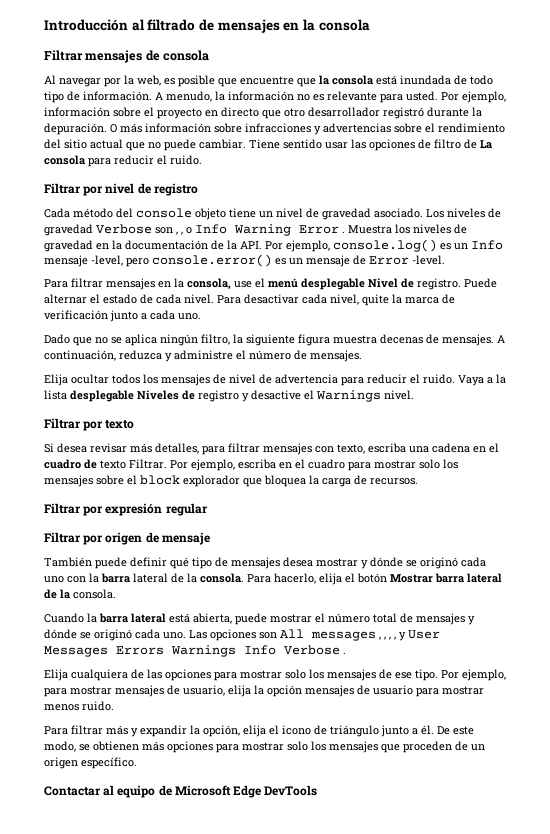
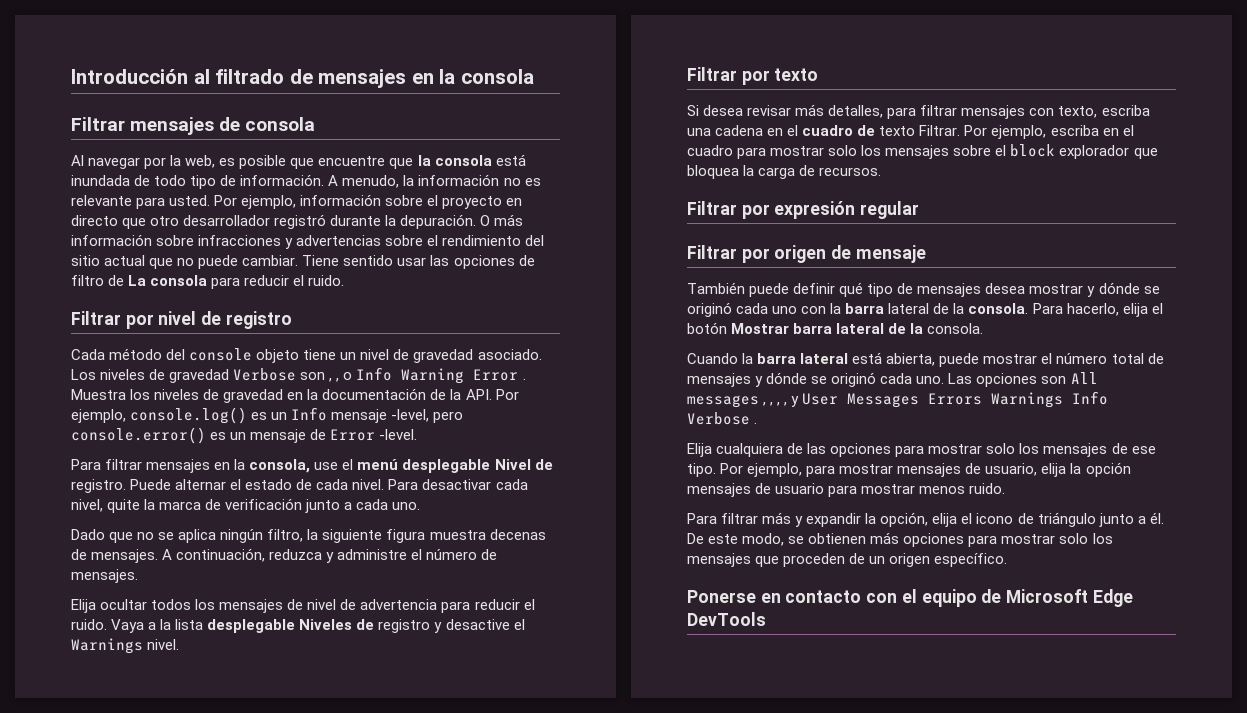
[44,785,115,796] Contactar al -> [687,589,917,603] Ponerse en contacto con el

